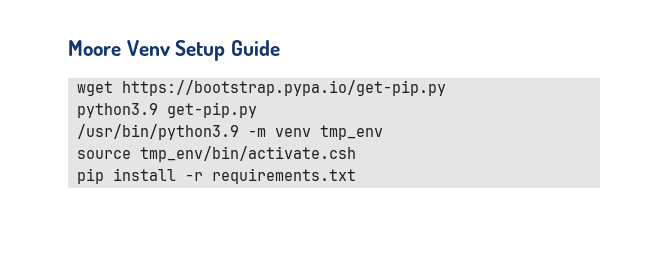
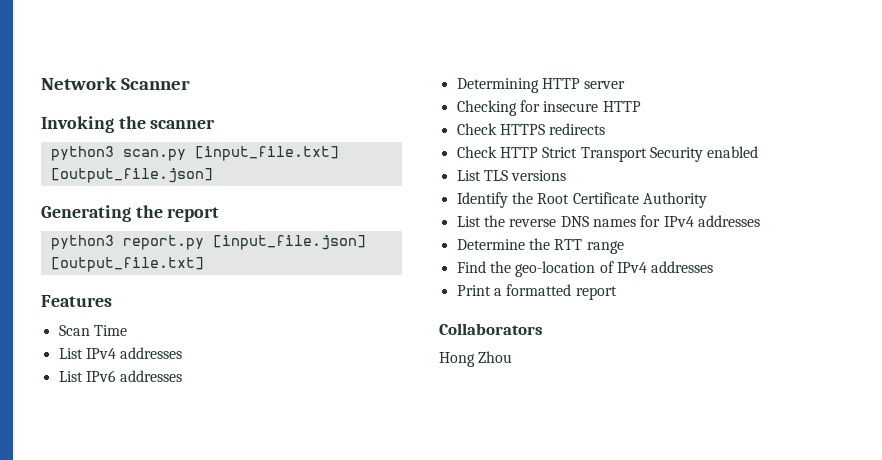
[68,40,281,61] [77,80,446,96] [77,102,257,118] [77,124,383,140] [77,146,356,162] [77,168,356,184] Moore Venv Setup Guide // wget https://bootstrap.pypa.io/get-pip.py // python3.9 get-pip.py // /usr/bin/python3.9 -m venv tmp_env // source tmp_env/bin/activate.csh // pip install -r requirements.txt -> [41,77,190,90] [41,116,216,133] [50,146,339,161] [50,168,213,183] [41,205,220,222] [50,235,366,250] [50,257,204,272] [41,295,112,307] [58,325,127,336] [58,347,183,359] [58,370,183,382] [456,78,626,93] [456,100,641,116] [456,123,606,135] [456,146,759,162] [456,170,567,181] [456,192,707,208] [456,215,760,227] [456,238,624,254] [456,261,714,277] [456,284,617,300] [439,323,543,335] [439,351,513,367] Network Scanner // Invoking the scanner // python3 scan.py [input_file.txt] [output_file.json] // Generating the report // python3 report.py [input_file.json] [output_file.txt] // Features // Scan Time // List IPv4 addresses // List IPv6 addresses // Determining HTTP server // Checking for insecure HTTP // Check HTTPS redirects // Check HTTP Strict Transport Security enabled // List TLS versions // Identify the Root Certificate Authority // List the reverse DNS names for IPv4 addresses // Determine the RTT range // Find the geo-location of IPv4 addresses // Print a formatted report // Collaborators // Hong Zhou

